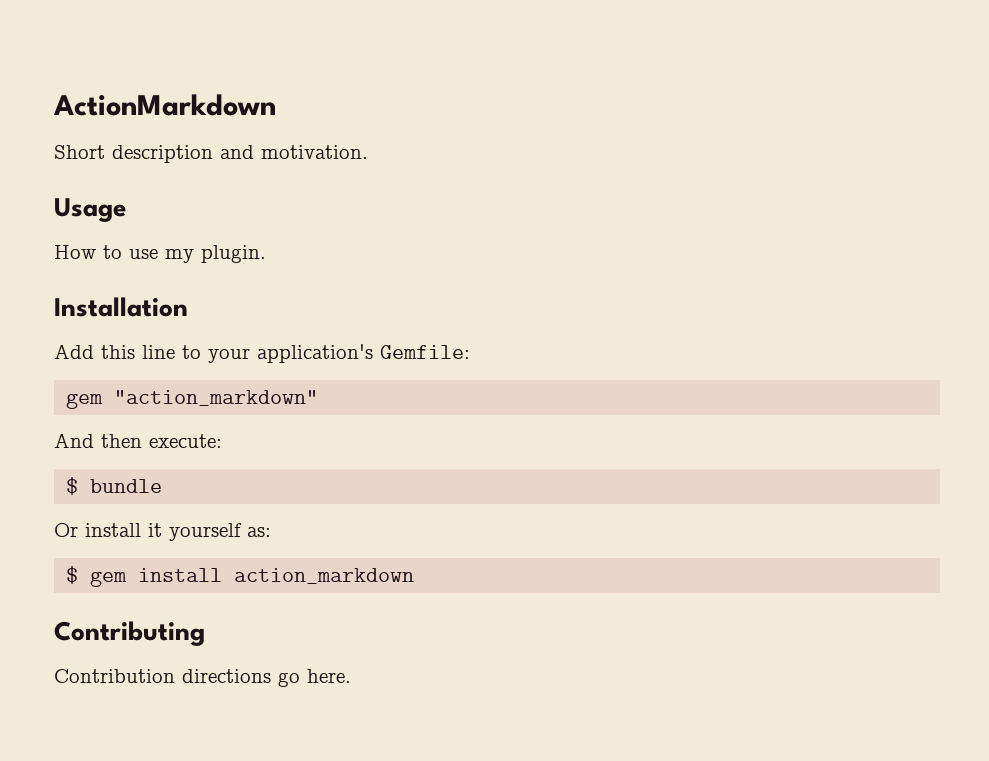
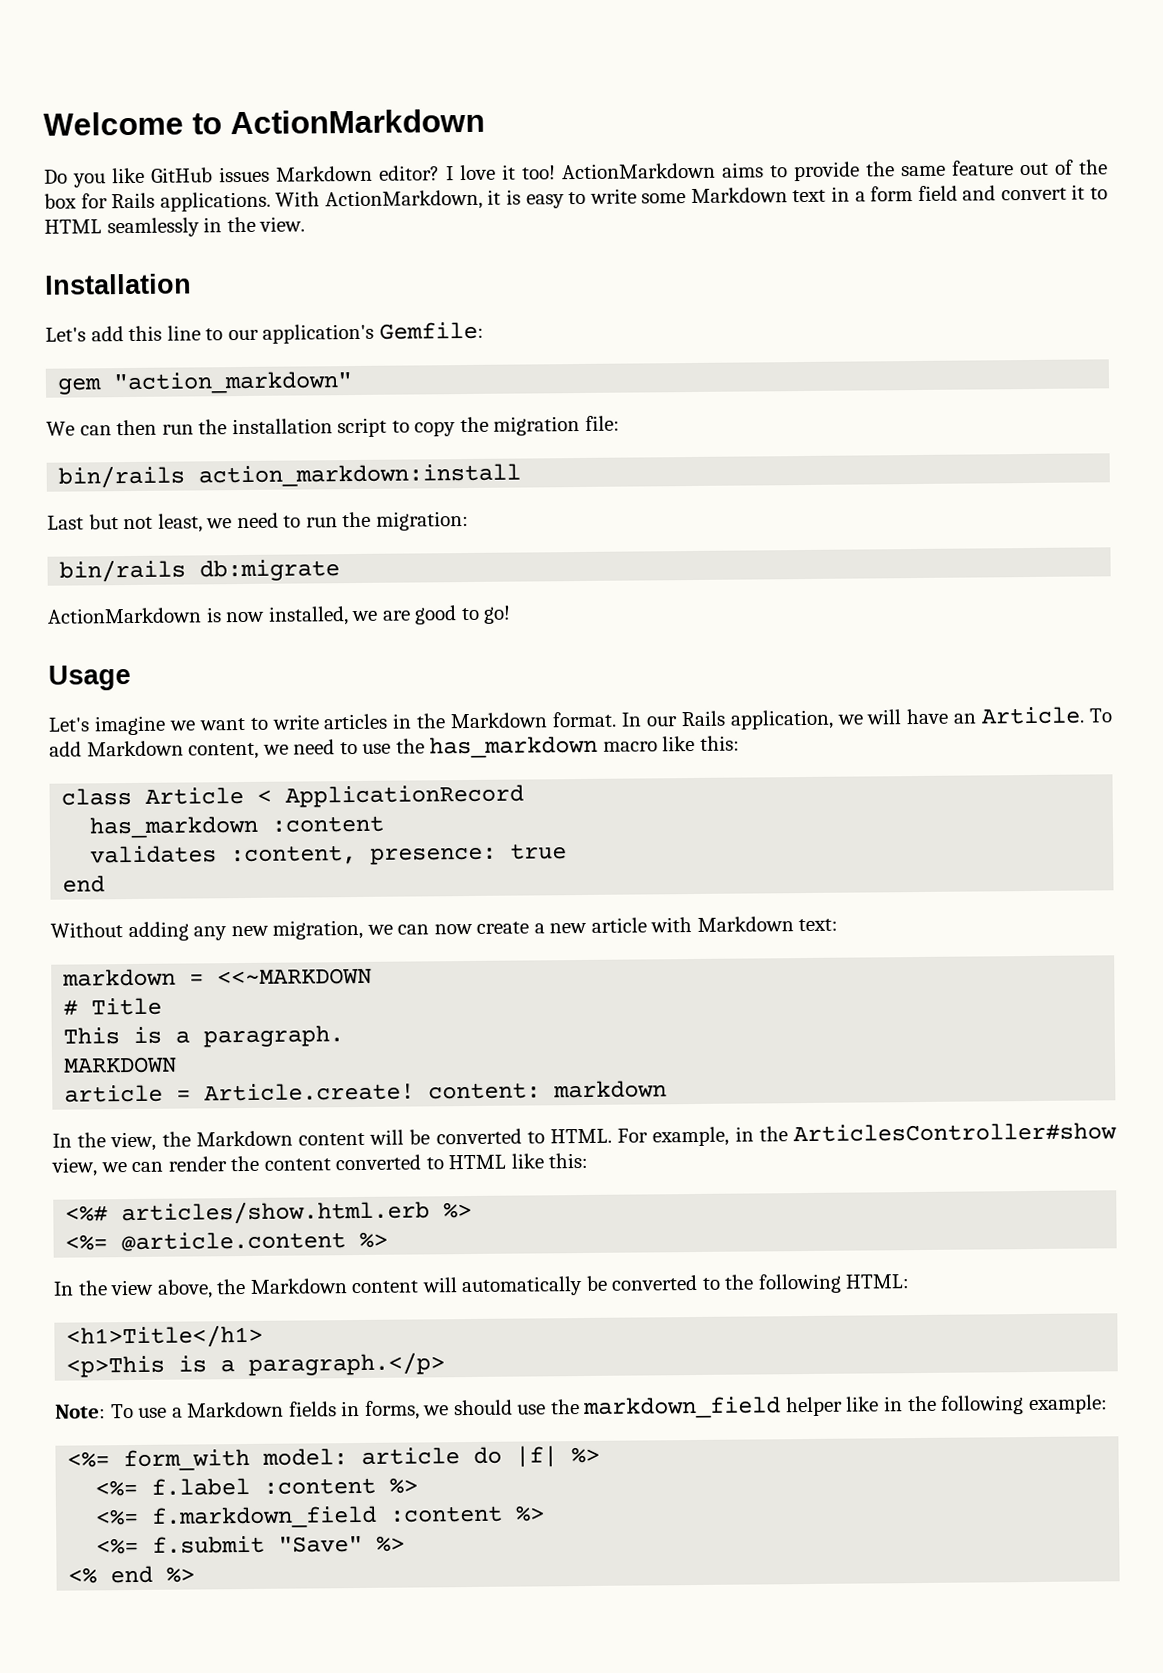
(53, 105) none -> [43,111,222,136] Welcome to
[54,145,368,163] [54,198,126,222] [54,245,266,263] Short description and motivation. // Usage // How to use my plugin. -> [44,159,1108,188] [44,184,1108,212] [44,216,306,238] Do you like GitHub issues Markdown editor? I love it too! ActionMarkdown aims to provide the same feature out of the box for Rails applications. With ActionMarkdown, it is easy to write some Markdown text in a form field and convert it to HTML seamlessly in the view.
[54,344,94,359] Add -> [45,326,124,342] Let's add
[208,348,250,363] your -> [227,329,259,341] our
[54,433,222,448] [66,477,163,495] [54,523,271,541] [66,566,415,587] [54,621,205,646] [54,669,351,687] And then execute: // $ bundle // Or install it yourself as: // $ gem install action_markdown // Contributing // Contribution directions go here. -> [46,415,620,438] [58,463,522,489] [47,510,469,533] [59,559,341,583] [47,605,512,626] [48,665,131,691] [48,706,1113,736] [49,735,740,760] [61,784,525,808] [89,815,385,839] [90,843,568,866] [62,875,106,893] [50,916,839,942] [62,967,373,987] [63,997,163,1016] [63,1025,345,1048] [63,1056,178,1074] [64,1080,668,1103] [52,1122,1117,1152] [51,1152,589,1177] [65,1200,473,1226] [65,1231,389,1252] [53,1273,911,1299] [66,1324,264,1349] [66,1352,446,1378] [55,1394,1108,1420] [67,1445,601,1472] [95,1477,419,1497] [95,1505,546,1529] [96,1535,406,1555] [68,1565,196,1584] We can then run the installation script to copy the migration file: // bin/rails action_markdown:install // Last but not least, we need to run the migration: // bin/rails db:migrate // ActionMarkdown is now installed, we are good to go! // Usage // Let's imagine we want to write articles in the Markdown format. In our Rails application, we will have an Article. To add Markdown content, we need to use the has_markdown macro like this: // class Article < ApplicationRecord // has_markdown :content // validates :content, presence: true // end // Without adding any new migration, we can now create a new article with Markdown text: // markdown = <<~MARKDOWN // # Title // This is a paragraph. // MARKDOWN // article = Article.create! content: markdown // In the view, the Markdown content will be converted to HTML. For example, in the ArticlesController#show view, we can render the content converted to HTML like this: // <%# articles/show.html.erb %> // <%= @article.content %> // In the view above, the Markdown content will automatically be converted to the following HTML: // <h1>Title</h1> // <p>This is a paragraph.</p> // Note: To use a Markdown fields in forms, we should use the markdown_field helper like in the following example: // <%= form_with model: article do |f| %> // <%= f.label :content %> // <%= f.markdown_field :content %> // <%= f.submit "Save" %> // <% end %>

